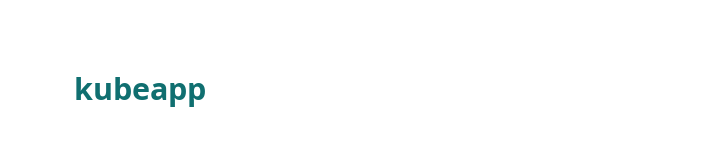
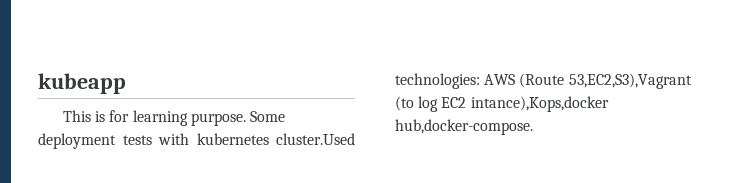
(206, 92) none -> [63,110,285,126] [38,133,355,149] [395,73,692,89] [395,96,609,112] [395,119,533,135] // This is for learning purpose. Some deployment tests with kubernetes cluster.Used technologies: AWS (Route 53,EC2,S3),Vagrant (to log EC2 intance),Kops,docker hub,docker-compose.

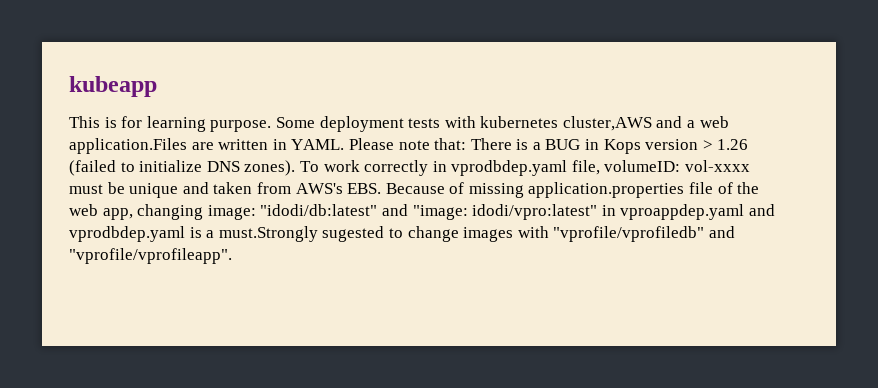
[276,133,355,145] [395,73,692,89] [395,96,609,112] [395,119,533,135] cluster.Used technologies: AWS (Route 53,EC2,S3),Vagrant (to log EC2 intance),Kops,docker hub,docker-compose. -> [562,116,729,131] [69,138,749,154] [69,160,751,176] [69,182,760,198] [69,204,775,220] [69,226,735,242] [69,248,232,264] cluster,AWS and a web application.Files are written in YAML. Please note that: There is a BUG in Kops version > 1.26 (failed to initialize DNS zones). To work correctly in vprodbdep.yaml file, volumeID: vol-xxxx must be unique and taken from AWS's EBS. Because of missing application.properties file of the web app, changing image: "idodi/db:latest" and "image: idodi/vpro:latest" in vproappdep.yaml and vprodbdep.yaml is a must.Strongly sugested to change images with "vprofile/vprofiledb" and "vprofile/vprofileapp".

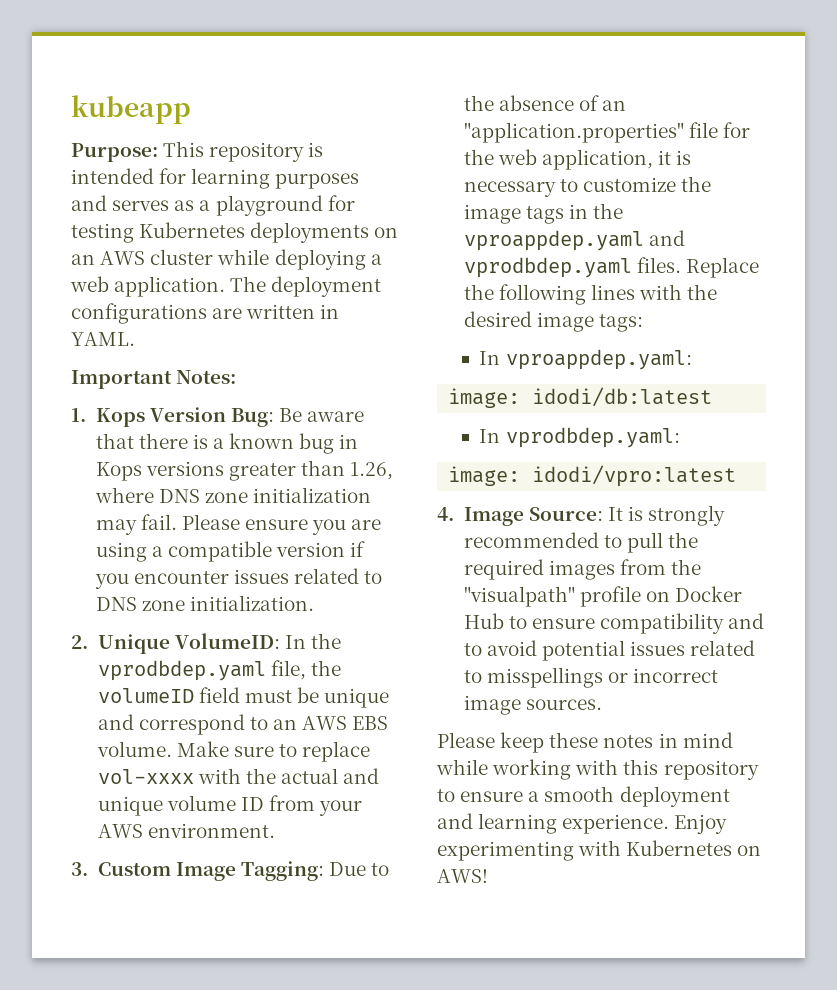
[69,116,729,132] [69,138,749,154] [69,160,751,176] [69,182,760,198] [69,204,775,220] [69,226,735,242] [69,248,232,264] This is for learning purpose. Some deployment tests with kubernetes cluster,AWS and a web application.Files are written in YAML. Please note that: There is a BUG in Kops version > 1.26 (failed to initialize DNS zones). To work correctly in vprodbdep.yaml file, volumeID: vol-xxxx must be unique and taken from AWS's EBS. Because of missing application.properties file of the web app, changing image: "idodi/db:latest" and "image: idodi/vpro:latest" in vproappdep.yaml and vprodbdep.yaml is a must.Strongly sugested to change images with "vprofile/vprofiledb" and "vprofile/vprofileapp". -> [71,141,324,162] [71,168,360,189] [71,195,355,216] [71,222,399,243] [71,249,382,270] [70,276,382,297] [71,303,340,324] [71,332,135,346] [71,370,237,389] [71,407,365,427] [95,433,359,454] [95,460,394,481] [94,487,371,503] [95,514,382,535] [95,541,366,562] [94,568,383,589] [95,595,314,611] [71,633,341,654] [97,660,341,681] [97,687,390,708] [97,714,389,735] [96,741,371,762] [97,768,380,784] [97,795,363,816] [97,823,275,838] [71,861,390,881] [463,95,626,111] [463,122,750,143] [463,149,692,170] [463,176,711,197] [463,203,623,224] [463,230,685,251] [463,257,759,278] [463,284,718,305] [463,311,643,332] [479,349,692,370] [448,387,713,408] [479,427,680,448] [448,465,737,487] [437,505,726,526] [463,532,698,553] [463,559,701,580] [463,586,742,607] [463,613,765,634] [463,640,756,661] [463,667,718,688] [463,695,602,715] [437,732,733,753] [436,759,759,780] [437,786,730,807] [437,813,728,834] [437,840,762,861] [437,869,488,883] Purpose: This repository is intended for learning purposes and serves as a playground for testing Kubernetes deployments on an AWS cluster while deploying a web application. The deployment configurations are written in YAML. // Important Notes: // 1. Kops Version Bug: Be aware that there is a known bug in Kops versions greater than 1.26, where DNS zone initialization may fail. Please ensure you are using a compatible version if you encounter issues related to DNS zone initialization. // 2. Unique VolumeID: In the vprodbdep.yaml file, the volumeID field must be unique and correspond to an AWS EBS volume. Make sure to replace vol-xxxx with the actual and unique volume ID from your AWS environment. // 3. Custom Image Tagging: Due to the absence of an "application.properties" file for the web application, it is necessary to customize the image tags in the vproappdep.yaml and vprodbdep.yaml files. Replace the following lines with the desired image tags: // In vproappdep.yaml: // image: idodi/db:latest // In vprodbdep.yaml: // image: idodi/vpro:latest // 4. Image Source: It is strongly recommended to pull the required images from the "visualpath" profile on Docker Hub to ensure compatibility and to avoid potential issues related to misspellings or incorrect image sources. // Please keep these notes in mind while working with this repository to ensure a smooth deployment and learning experience. Enjoy experimenting with Kubernetes on AWS!

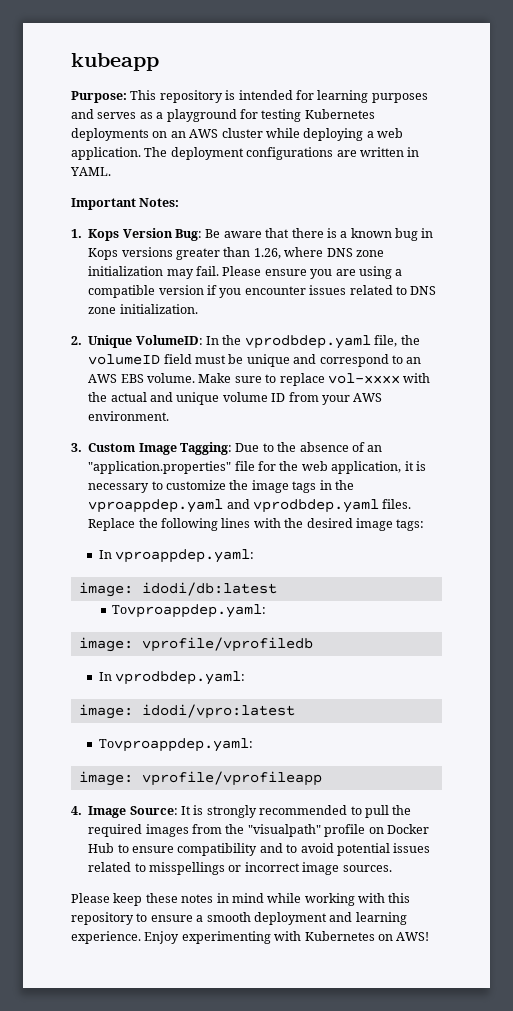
(713, 397) none -> [112,604,267,618] [78,637,313,652] // Tovproappdep.yaml: // image: vprofile/vprofiledb
(737, 476) none -> [98,738,253,752] [78,771,322,786] // Tovproappdep.yaml: // image: vprofile/vprofileapp

